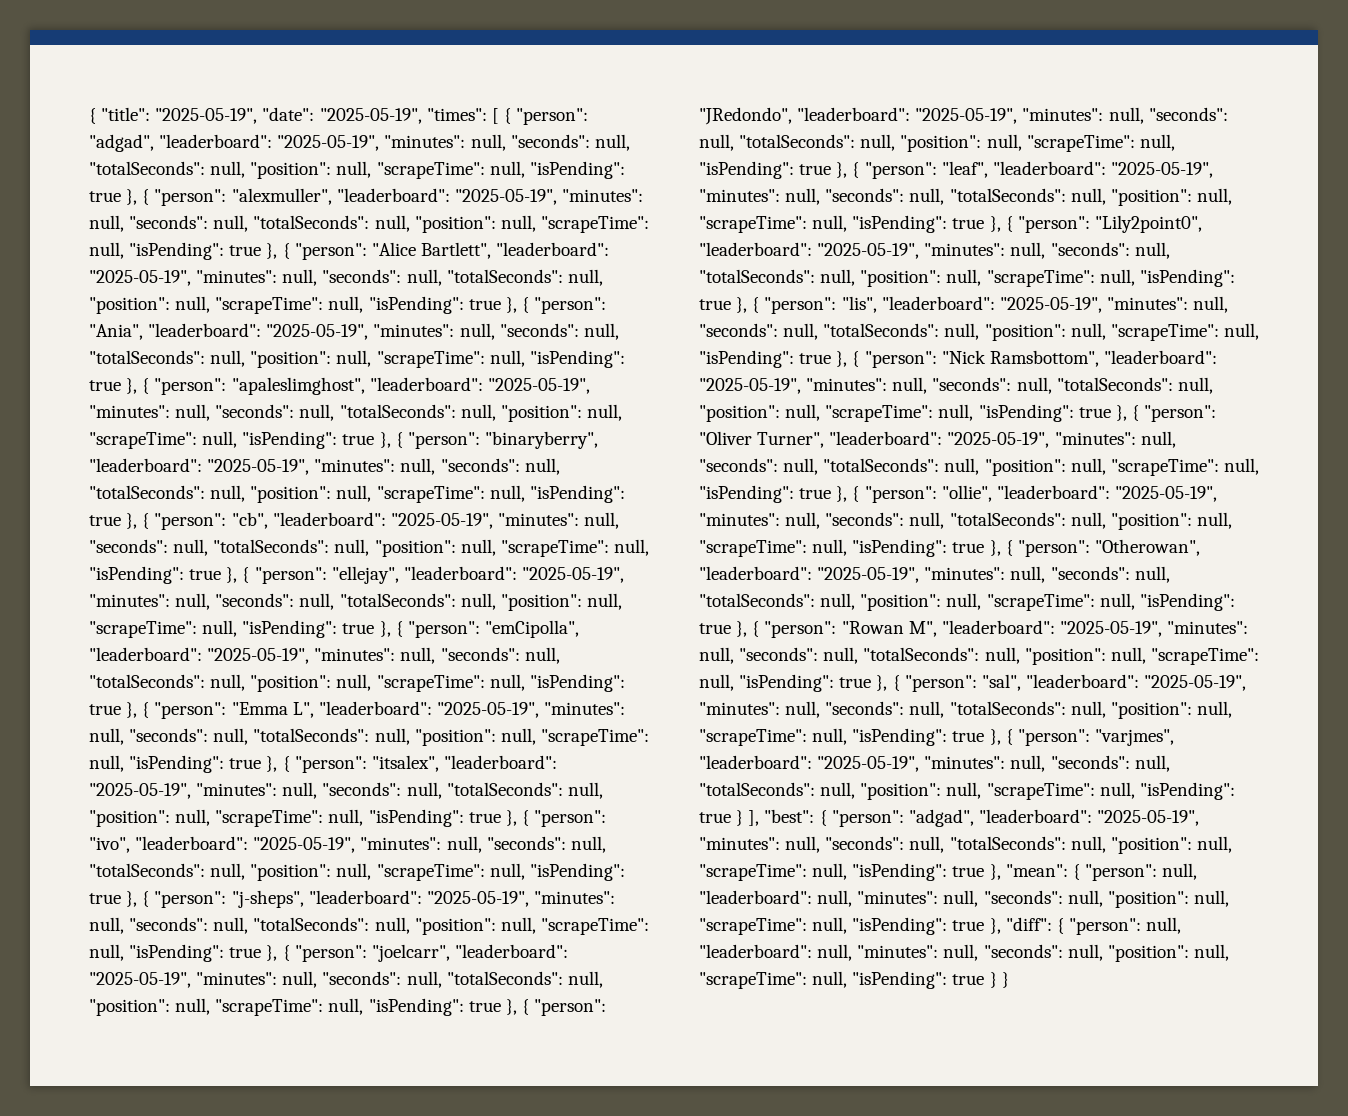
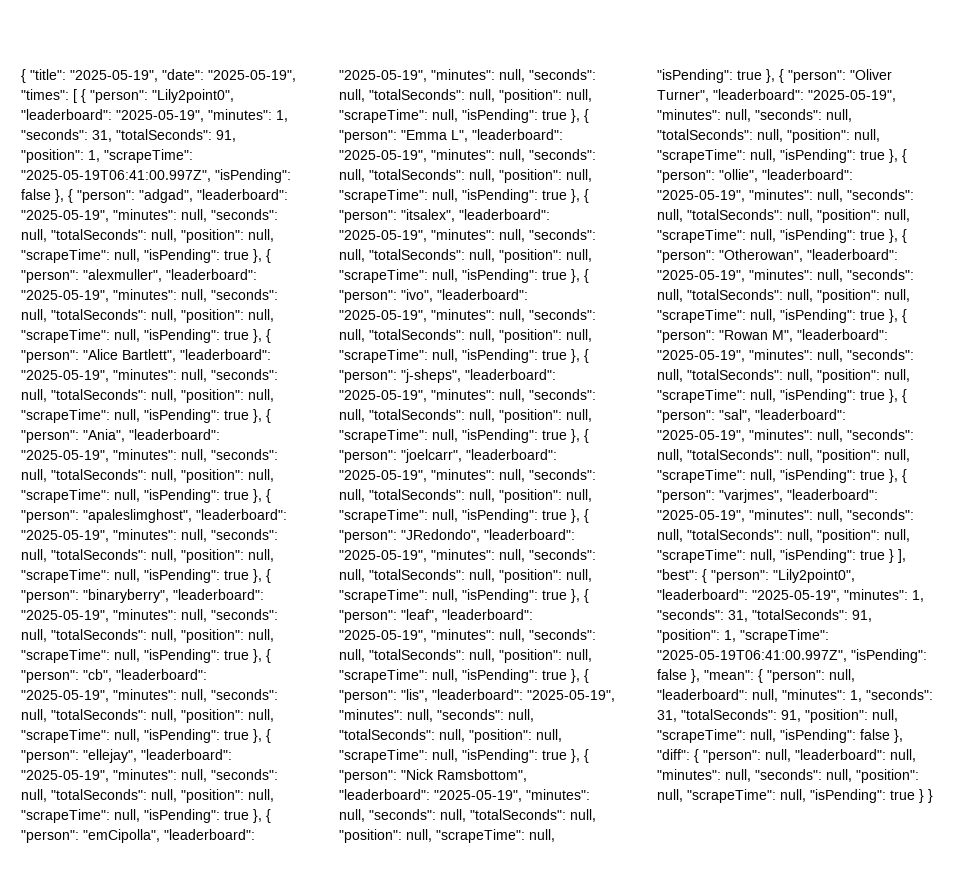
(589, 116) none -> [152,89,234,103] [21,109,288,122] [21,129,236,142] [21,149,193,163] [21,169,291,183] [21,189,135,203] "Lily2point0", "leaderboard": "2025-05-19", "minutes": 1, "seconds": 31, "totalSeconds": 91, "position": 1, "scrapeTime": "2025-05-19T06:41:00.997Z", "isPending": false }, { "person":
[1094,215,1202,233] [699,242,1170,259] [699,269,1235,287] [699,297,837,314] "Lily2point0", "leaderboard": "2025-05-19", "minutes": null, "seconds": null, "totalSeconds": null, "position": null, "scrapeTime": null, "isPending": true }, { "person": -> (397, 696) none
[908,809,1200,827] [699,836,1232,854] [699,863,985,881] "adgad", "leaderboard": "2025-05-19", "minutes": null, "seconds": null, "totalSeconds": null, "position": null, "scrapeTime": null, "isPending": true -> [773,569,855,583] [657,589,924,602] [657,609,872,622] [657,629,829,643] [657,649,927,663] [657,669,687,680] "Lily2point0", "leaderboard": "2025-05-19", "minutes": 1, "seconds": 31, "totalSeconds": 91, "position": 1, "scrapeTime": "2025-05-19T06:41:00.997Z", "isPending": false
[943,890,1229,908] [699,917,985,935] null, "seconds": null, "position": null, "scrapeTime": null, "isPending": true -> [850,689,933,702] [657,709,898,723] [657,729,890,743] 1, "seconds": 31, "totalSeconds": 91, "position": null, "scrapeTime": null, "isPending": false

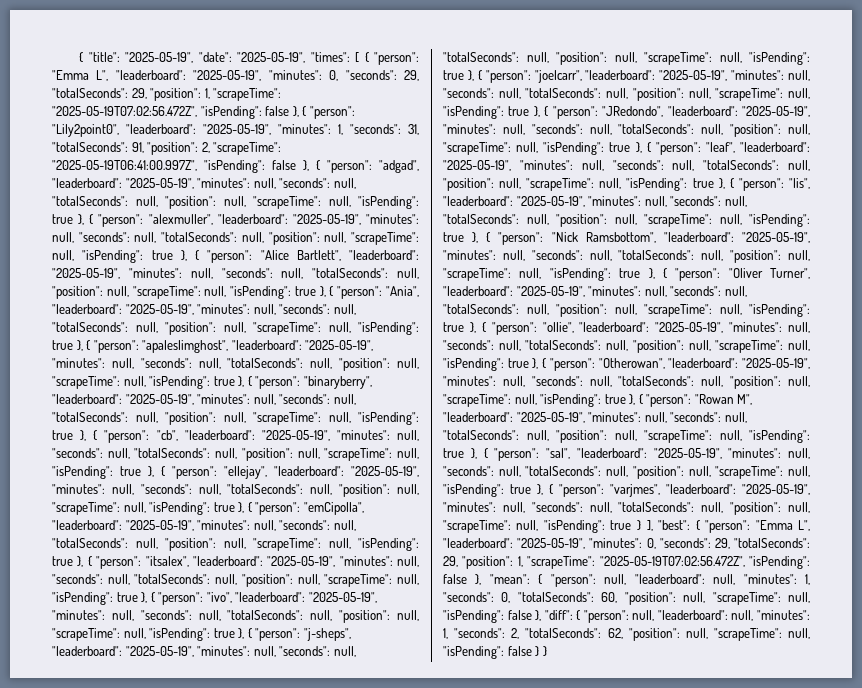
(148, 96) none -> [52,70,419,81] [52,88,282,101] [52,106,355,119] "Emma L", "leaderboard": "2025-05-19", "minutes": 0, "seconds": 29, "totalSeconds": 29, "position": 1, "scrapeTime": "2025-05-19T07:02:56.472Z", "isPending": false }, { "person":
[88,150,100,162] 1, -> [201,142,210,153] 2,
[401,129,563,142] [339,149,596,162] [339,169,592,183] [339,189,589,203] [339,210,397,223] "Emma L", "leaderboard": "2025-05-19", "minutes": null, "seconds": null, "totalSeconds": null, "position": null, "scrapeTime": null, "isPending": true }, { "person": -> (142, 562) none
[773,569,855,583] [657,589,924,602] [657,609,872,622] [657,629,829,643] [657,650,847,662] "Lily2point0", "leaderboard": "2025-05-19", "minutes": 1, "seconds": 31, "totalSeconds": 91, "position": 1, "scrapeTime": "2025-05-19T06:41:00.997Z", -> [755,520,810,531] [443,538,810,549] [443,556,745,569] "Emma L", "leaderboard": "2025-05-19", "minutes": 0, "seconds": 29, "totalSeconds": 29, "position": 1, "scrapeTime": "2025-05-19T07:02:56.472Z",
[657,709,801,722] 31, "totalSeconds": 91, -> [501,592,618,603] 0, "totalSeconds": 60,
[725,769,919,783] [657,789,915,803] null, "seconds": null, "position": null, "scrapeTime": null, "isPending": true -> [443,628,810,641] [443,646,532,659] 1, "seconds": 2, "totalSeconds": 62, "position": null, "scrapeTime": null, "isPending": false

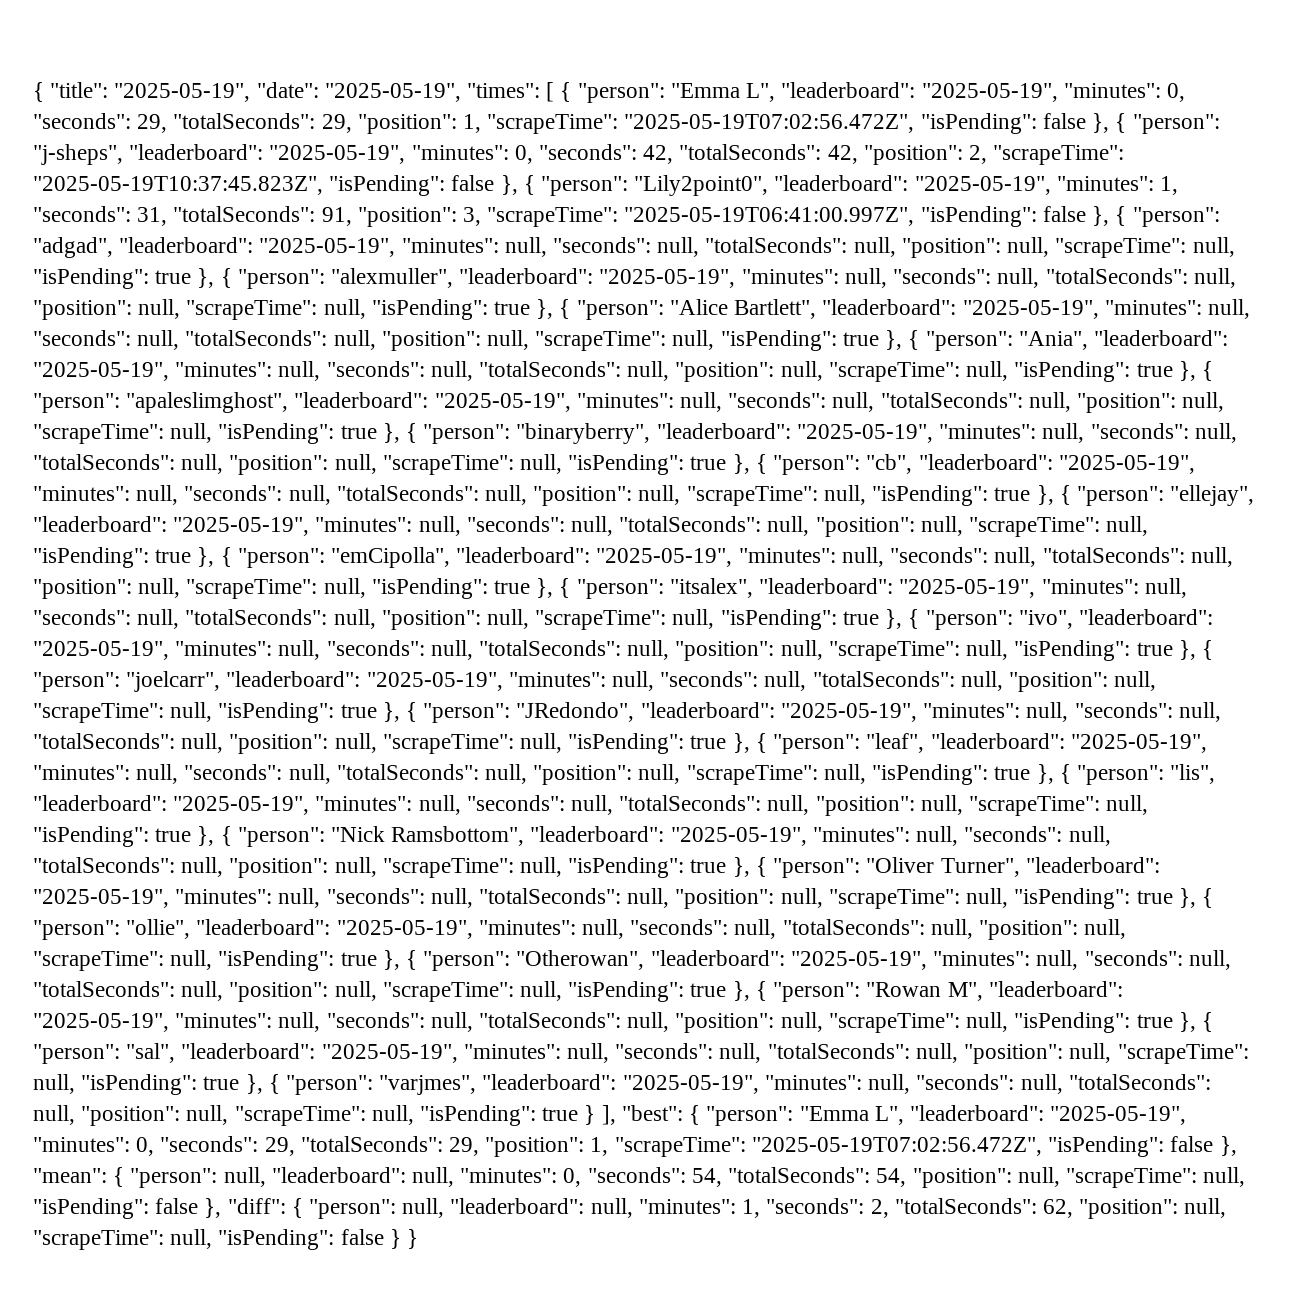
(355, 112) none -> [33,144,1125,165] [33,175,629,196] "j-sheps", "leaderboard": "2025-05-19", "minutes": 0, "seconds": 42, "totalSeconds": 42, "position": 2, "scrapeTime": "2025-05-19T10:37:45.823Z", "isPending": false }, { "person":
[201,142,210,153] 2, -> [463,207,482,226] 3,
[303,628,351,641] [52,646,356,657] [443,52,810,65] [443,70,531,83] "j-sheps", "leaderboard": "2025-05-19", "minutes": null, "seconds": null, "totalSeconds": null, "position": null, "scrapeTime": null, "isPending": true }, { "person": -> (120, 682) none
[805,574,810,585] [443,592,618,603] 1, "seconds": 0, "totalSeconds": 60, -> [563,1167,907,1187] 0, "seconds": 54, "totalSeconds": 54,

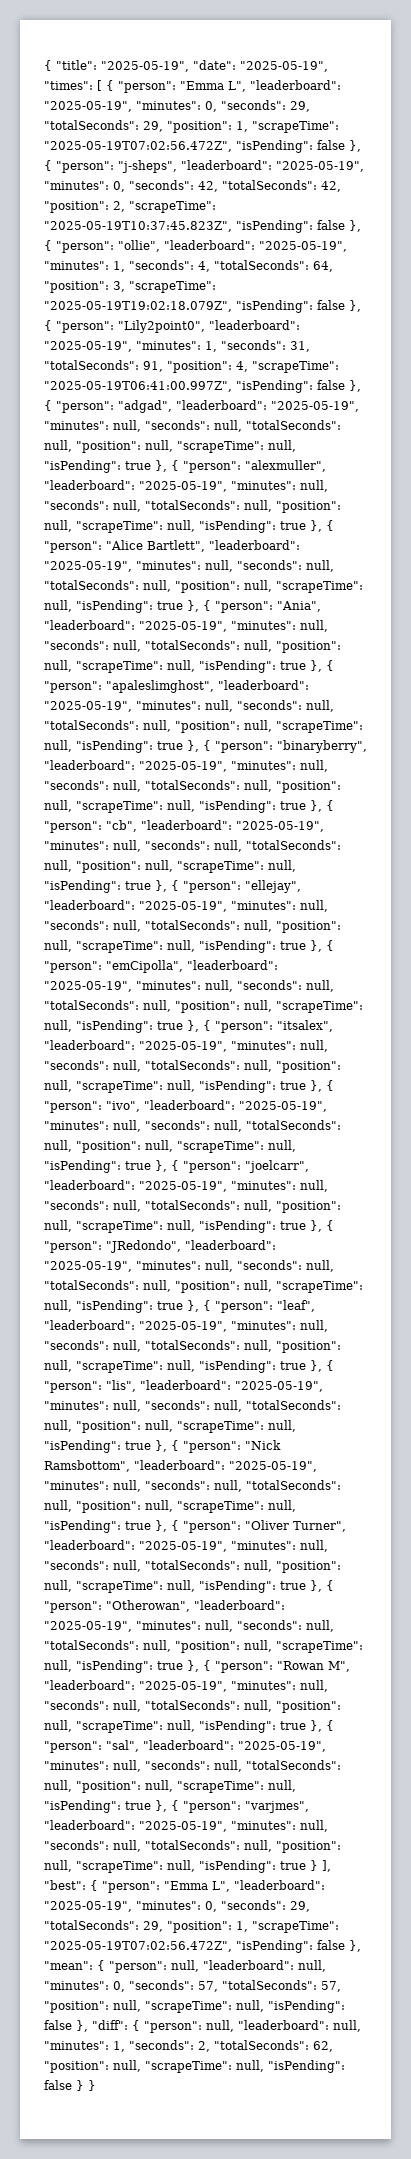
(629, 186) none -> [118,240,347,252] [44,260,333,272] [44,281,216,293] [44,300,361,313] [44,320,114,333] "ollie", "leaderboard": "2025-05-19", "minutes": 1, "seconds": 4, "totalSeconds": 64, "position": 3, "scrapeTime": "2025-05-19T19:02:18.079Z", "isPending": false }, { "person":
[463,207,482,226] 3, -> [236,361,248,372] 4,
[126,919,1127,940] [33,950,511,971] "ollie", "leaderboard": "2025-05-19", "minutes": null, "seconds": null, "totalSeconds": null, "position": null, "scrapeTime": null, "isPending": true }, { "person": -> (102, 1607) none
[691,1167,907,1187] 54, "totalSeconds": 54, -> [198,1980,341,1992] 57, "totalSeconds": 57,

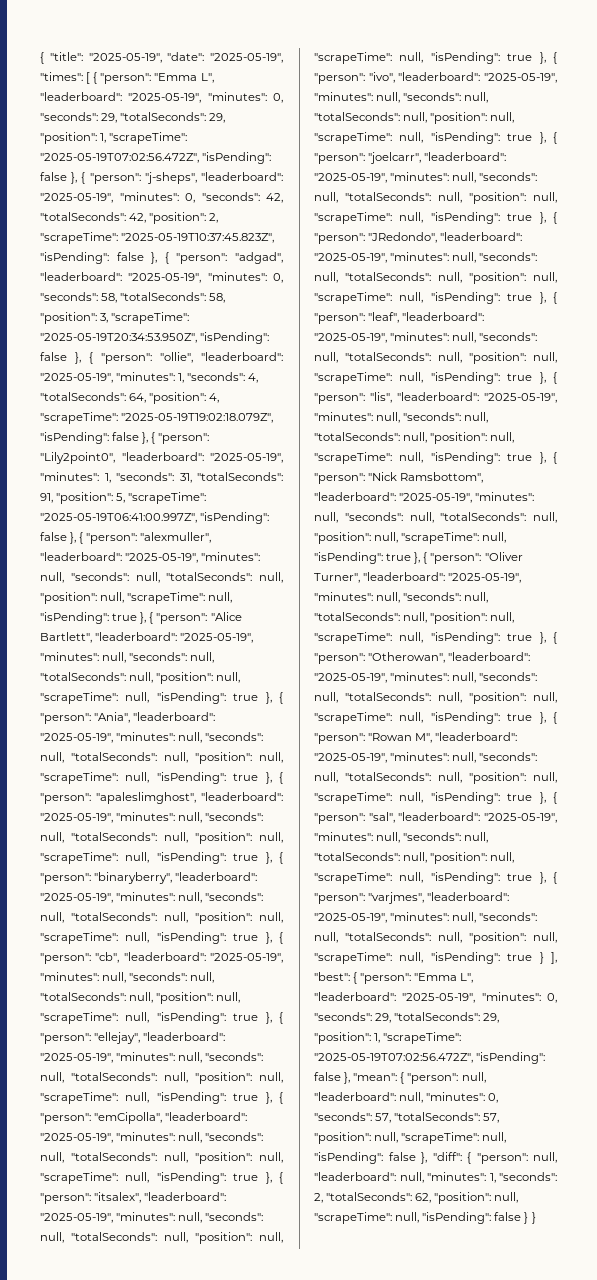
(114, 247) none -> [234,252,283,264] [40,272,283,283] [40,292,226,303] [40,312,190,324] [40,332,270,344] [40,352,152,364] "adgad", "leaderboard": "2025-05-19", "minutes": 0, "seconds": 58, "totalSeconds": 58, "position": 3, "scrapeTime": "2025-05-19T20:34:53.950Z", "isPending": false }, { "person":
[113,281,125,292] 3, -> [209,393,220,403] 4,
[236,361,248,372] 4, -> [116,493,126,503] 5,
[118,400,359,413] [44,420,341,432] [44,440,296,453] [44,460,241,473] "adgad", "leaderboard": "2025-05-19", "minutes": null, "seconds": null, "totalSeconds": null, "position": null, "scrapeTime": null, "isPending": true }, { "person": -> (138, 538) none

